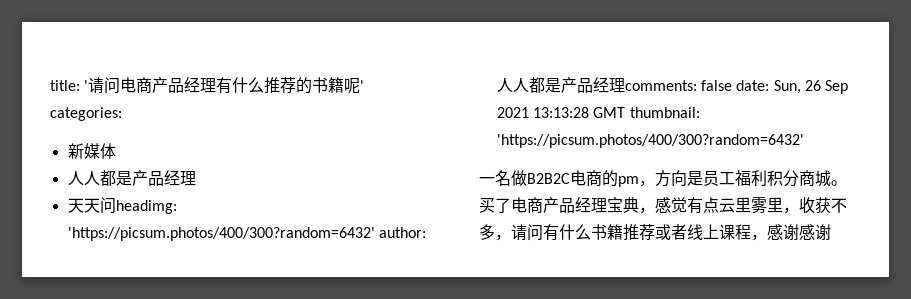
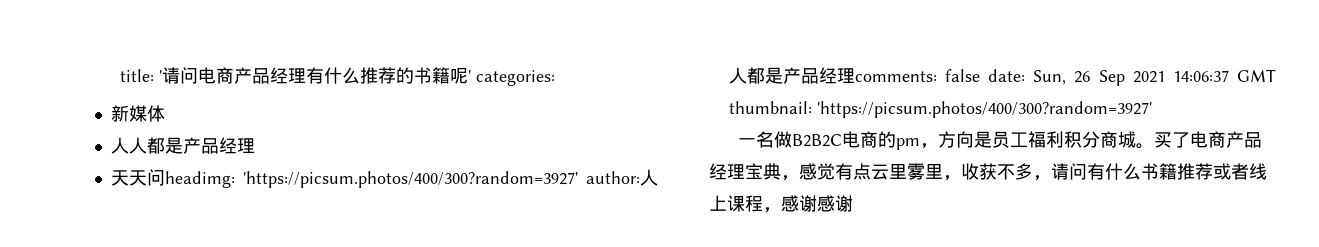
[67,227,375,241] 'https://picsum.photos/400/300?random=6432' -> [242,171,578,188] 'https://picsum.photos/400/300?random=3927'
[532,107,589,118] 13:13:28 -> [1172,70,1229,82] 14:06:37
[496,134,804,148] 'https://picsum.photos/400/300?random=6432' -> [816,101,1152,118] 'https://picsum.photos/400/300?random=3927'

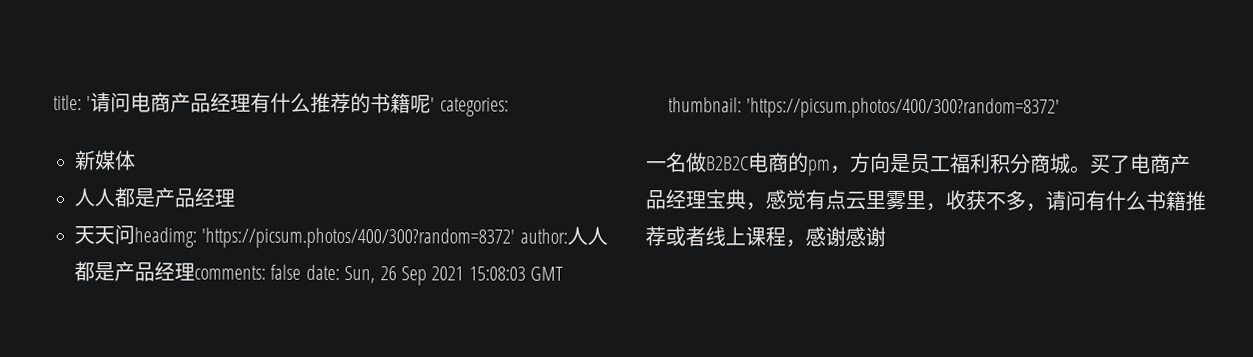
[242,171,578,188] 'https://picsum.photos/400/300?random=3927' -> [201,227,516,249] 'https://picsum.photos/400/300?random=8372'
[1172,70,1229,82] 14:06:37 -> [468,266,526,281] 15:08:03
[816,101,1152,118] 'https://picsum.photos/400/300?random=3927' -> [746,97,1061,119] 'https://picsum.photos/400/300?random=8372'

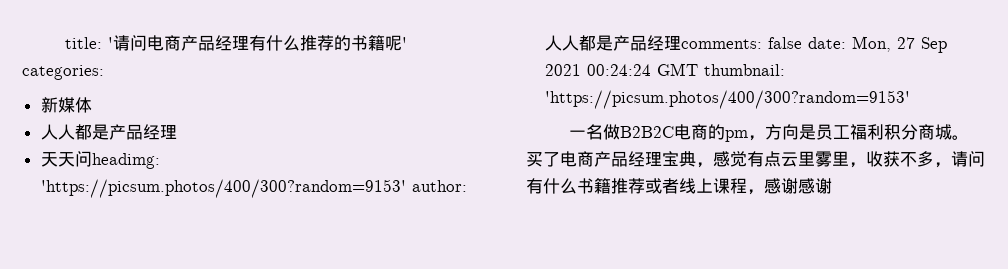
[201,227,516,249] 'https://picsum.photos/400/300?random=8372' -> [40,179,406,198] 'https://picsum.photos/400/300?random=9153'
[344,266,397,284] Sun, 26 -> [851,36,915,52] Mon, 27
[468,266,526,281] 15:08:03 -> [586,64,651,76] 00:24:24
[746,97,1061,119] 'https://picsum.photos/400/300?random=8372' -> [544,90,910,109] 'https://picsum.photos/400/300?random=9153'

